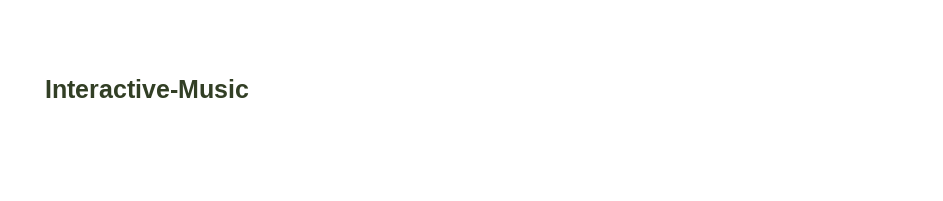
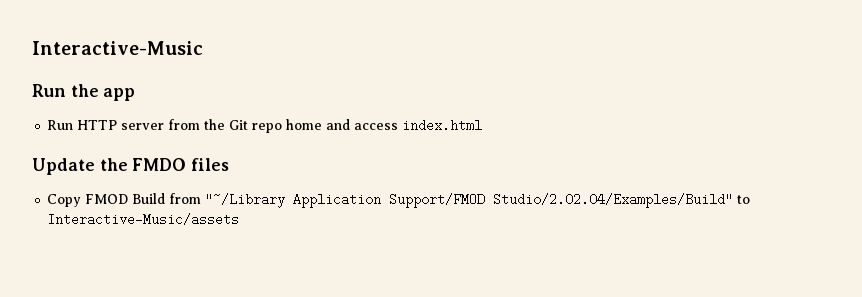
(249, 88) none -> [32,84,136,101] [47,119,483,133] [32,158,230,175] [47,193,751,208] [47,213,240,226] // Run the app // Run HTTP server from the Git repo home and access index.html // Update the FMDO files // Copy FMOD Build from "~/Library Application Support/FMOD Studio/2.02.04/Examples/Build" to Interactive-Music/assets

